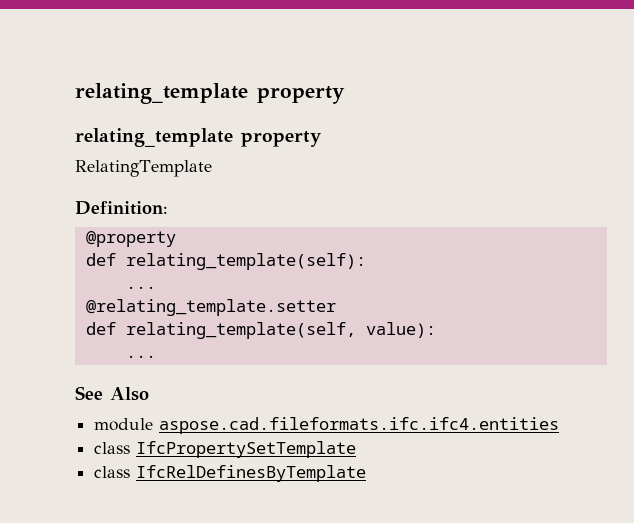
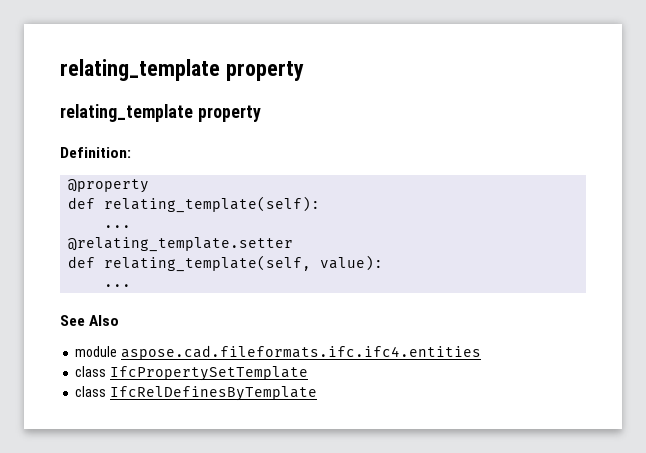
[75,160,212,177] // RelatingTemplate -> (261, 113) none

